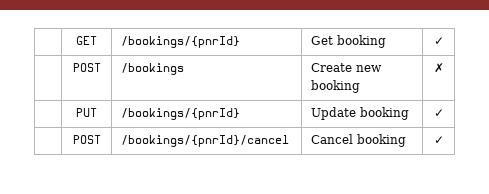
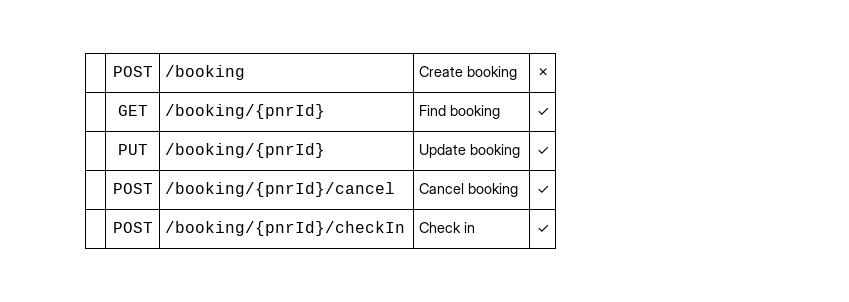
(76, 40) none -> [112,66,153,77] [165,65,246,80] [419,66,518,80] [536,68,549,77] | POST | /booking | Create booking | ✗ //
[121,36,241,48] [311,35,387,48] [433,37,444,45] [72,63,101,72] [121,63,185,75] [311,63,383,72] [311,80,361,93] [433,63,444,73] /bookings/{pnrId} | Get booking | ✓ // | POST | /bookings | Create new booking | ✗ -> [165,104,326,119] [419,105,501,119] [536,107,549,116] /booking/{pnrId} | Find booking | ✓
[121,108,241,120] /bookings/{pnrId} -> [165,143,326,158] /booking/{pnrId}
[121,135,290,147] /bookings/{pnrId}/cancel -> [165,182,396,197] /booking/{pnrId}/cancel
(444, 140) none -> [112,222,153,233] [165,221,406,236] [419,222,476,233] [536,224,549,233] // | POST | /booking/{pnrId}/checkIn | Check in | ✓

